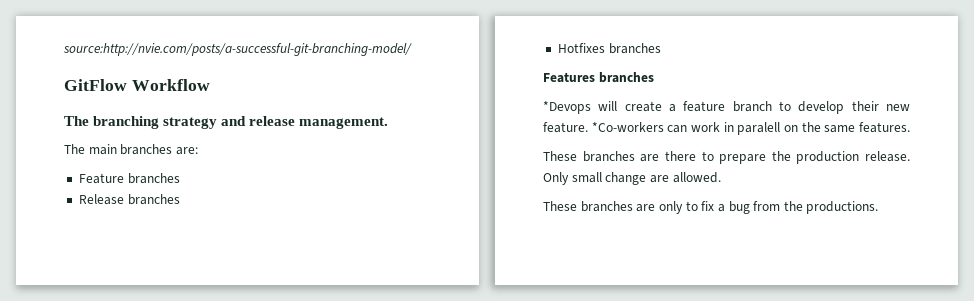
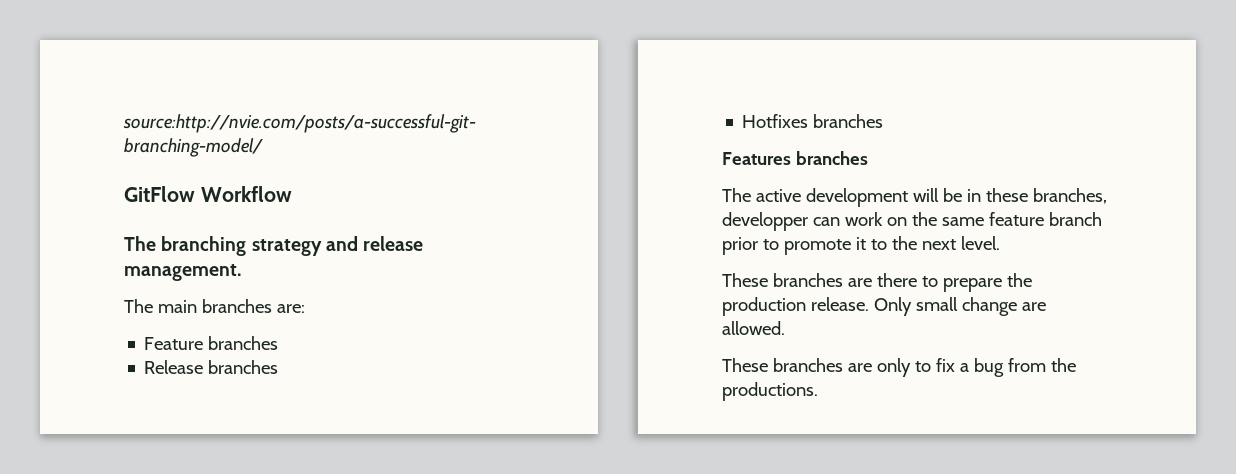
[543,101,910,114] [543,122,910,135] *Devops will create a feature branch to develop their new feature. *Co-workers can work in paralell on the same features. -> [722,188,1107,207] [722,212,1102,231] [722,236,1000,255] The active development will be in these branches, developper can work on the same feature branch prior to promote it to the next level.

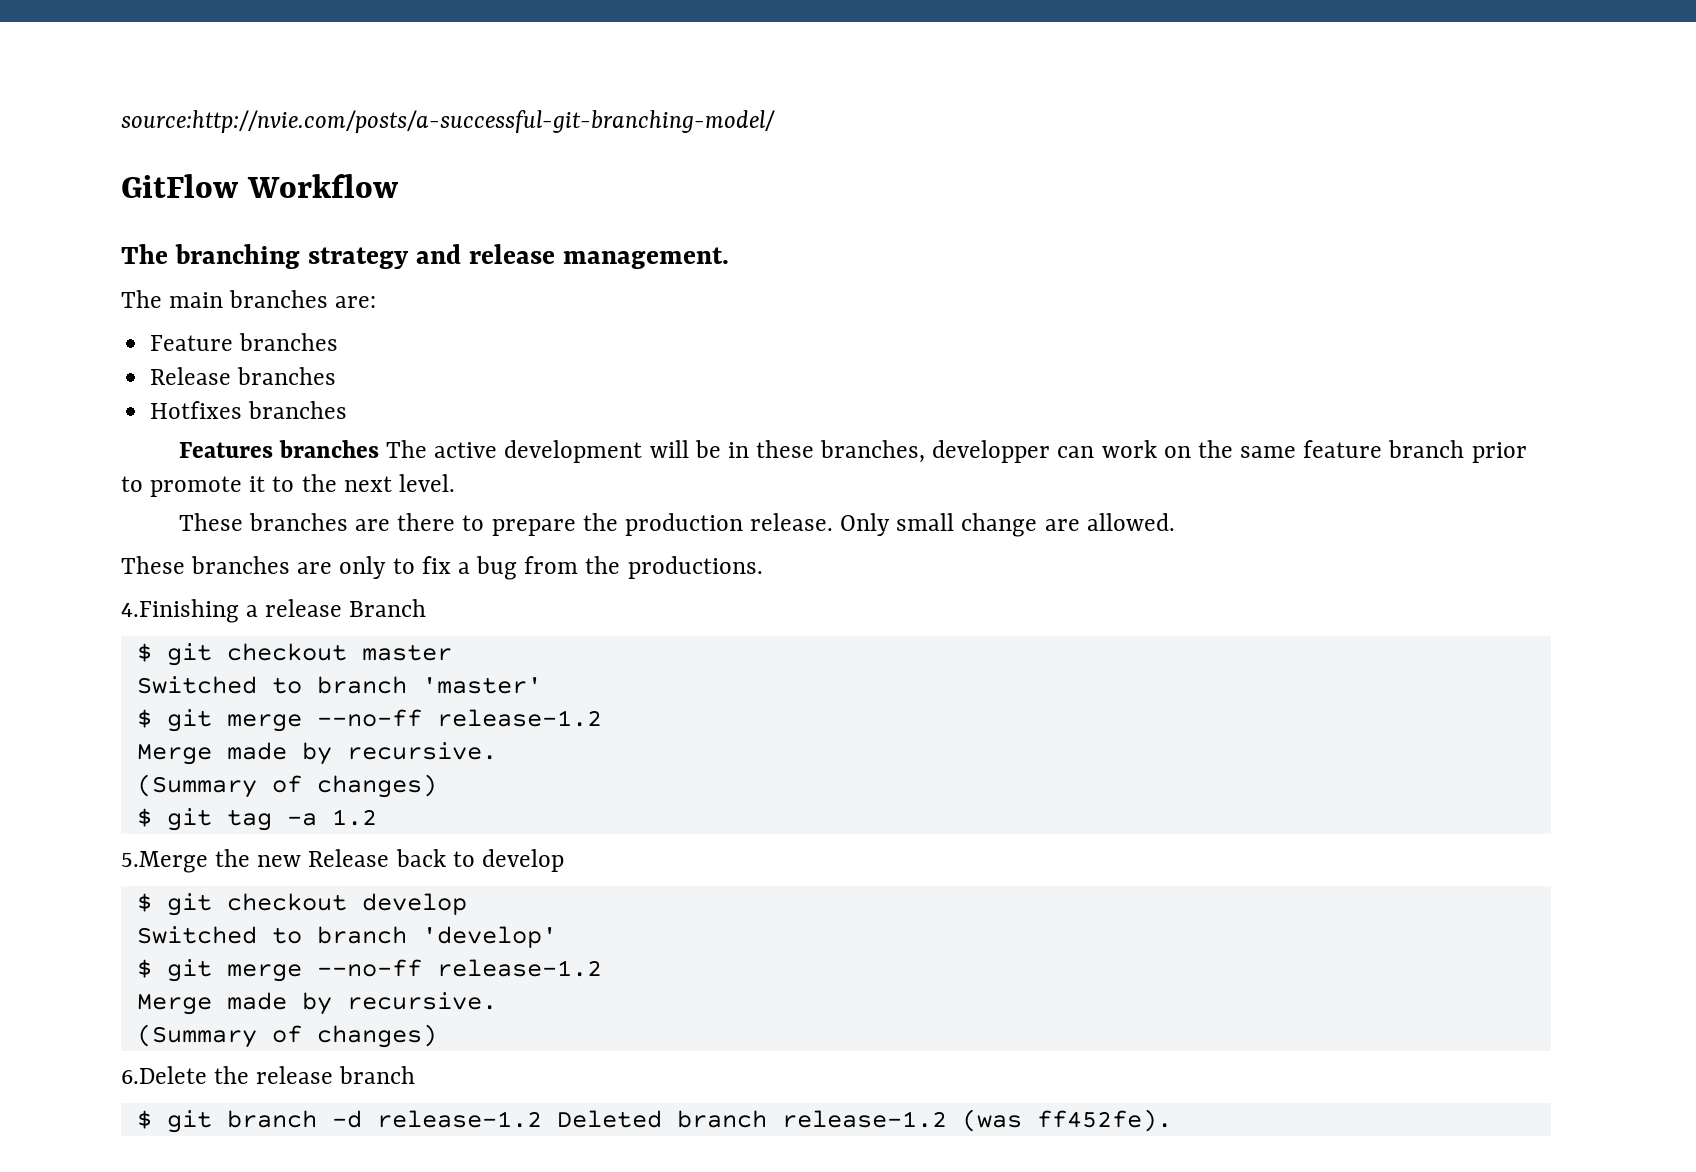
(868, 158) // -> (379, 449) none
(818, 391) none -> [121,599,427,623] [136,643,452,666] [136,676,542,694] [136,709,602,732] [136,742,497,765] [136,774,437,798] [136,808,377,831] [121,849,564,873] [136,893,467,916] [136,926,557,948] [136,959,602,982] [136,992,497,1015] [136,1024,437,1048] [121,1066,416,1084] [136,1109,1172,1133] // 4.Finishing a release Branch // $ git checkout master // Switched to branch 'master' // $ git merge --no-ff release-1.2 // Merge made by recursive. // (Summary of changes) // $ git tag -a 1.2 // 5.Merge the new Release back to develop // $ git checkout develop // Switched to branch 'develop' // $ git merge --no-ff release-1.2 // Merge made by recursive. // (Summary of changes) // 6.Delete the release branch // $ git branch -d release-1.2 Deleted branch release-1.2 (was ff452fe).

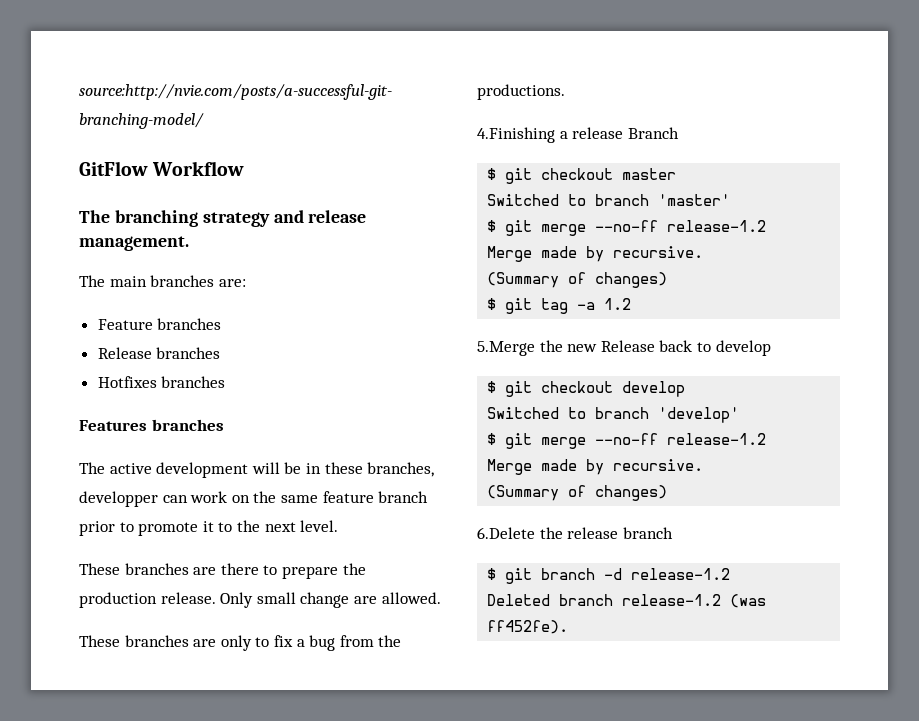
(379, 449) none -> (224, 425) //
(542, 1119) none -> (731, 574) //

